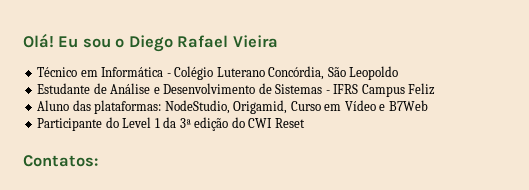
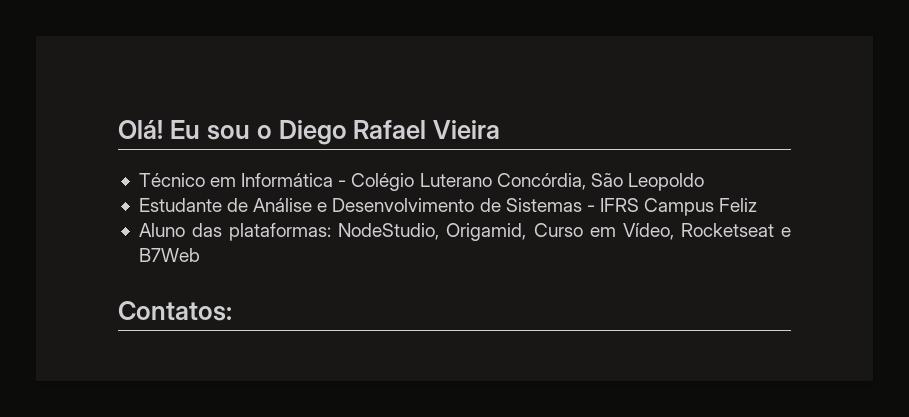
[344,100,376,111] Vídeo -> [622,223,774,240] Vídeo, Rocketseat
[37,117,305,131] // Participante do Level 1 da 3ª edição do CWI Reset -> (200, 255) none

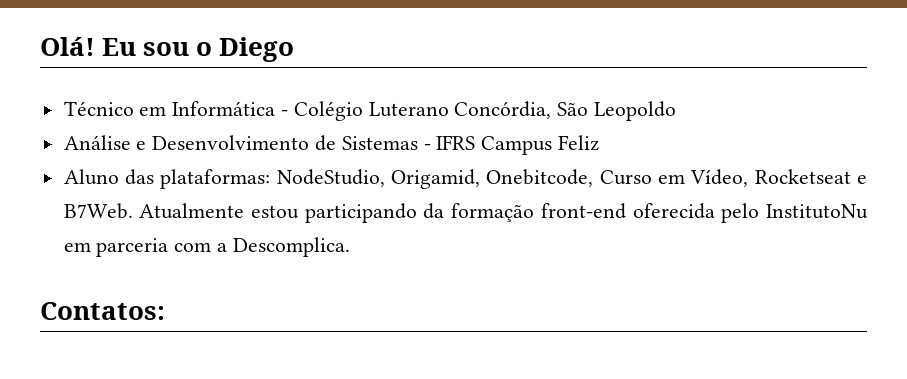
[353,120,501,139] Rafael Vieira -> (295, 49) none
[138,198,249,212] Estudante de -> (677, 111) none
(527, 232) none -> [486,169,594,187] Onebitcode,
[138,248,200,262] B7Web -> [63,203,868,223] [63,237,350,257] B7Web. Atualmente estou participando da formação front-end oferecida pelo InstitutoNu em parceria com a Descomplica.

